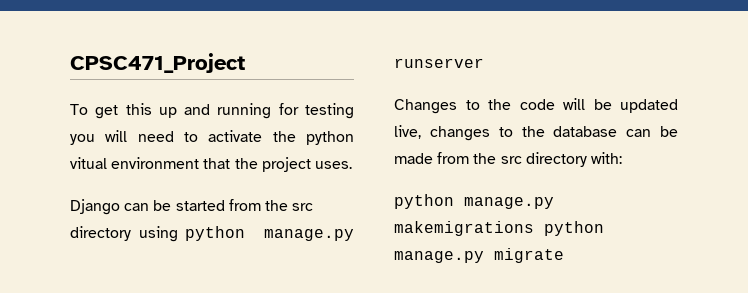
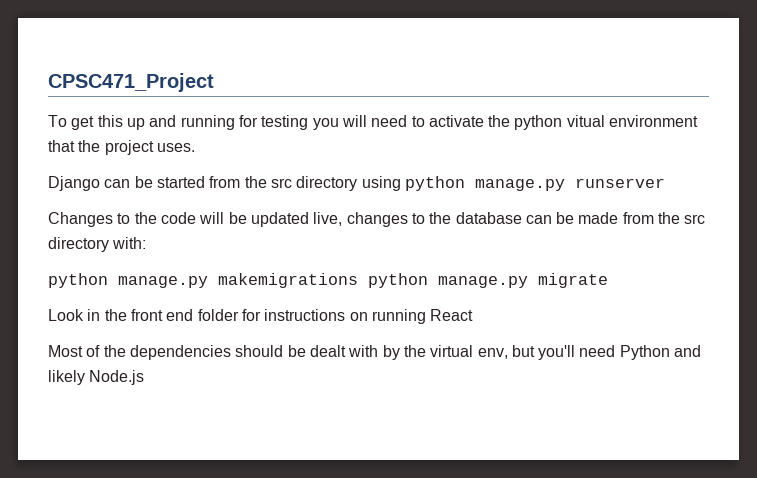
(564, 255) none -> [48,309,474,324] [48,345,702,360] [48,370,145,385] // Look in the front end folder for instructions on running React // Most of the dependencies should be dealt with by the virtual env, but you'll need Python and likely Node.js

